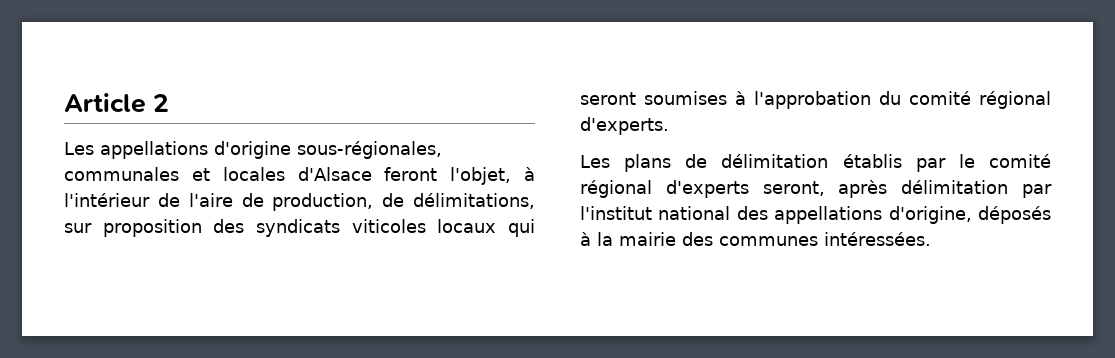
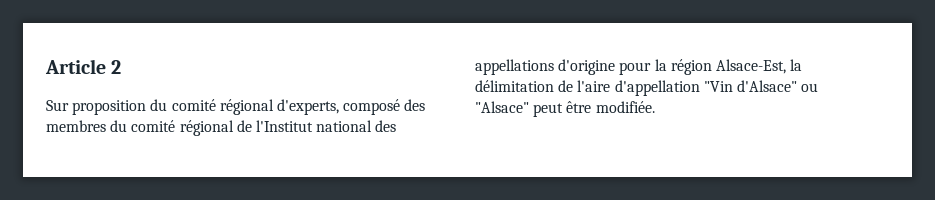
[64,141,442,159] [64,167,535,185] [64,193,535,211] [64,219,535,237] [580,91,1051,109] [580,117,669,135] [580,154,1051,172] [580,180,1052,198] [580,206,1051,224] [580,232,931,246] Les appellations d'origine sous-régionales, communales et locales d'Alsace feront l'objet, à l'intérieur de l'aire de production, de délimitations, sur proposition des syndicats viticoles locaux qui seront soumises à l'approbation du comité régional d'experts. // Les plans de délimitation établis par le comité régional d'experts seront, après délimitation par l'institut national des appellations d'origine, déposés à la mairie des communes intéressées. -> [46,99,426,115] [46,120,397,136] [475,59,803,75] [475,80,819,96] [475,101,655,117] Sur proposition du comité régional d'experts, composé des membres du comité régional de l'Institut national des appellations d'origine pour la région Alsace-Est, la délimitation de l'aire d'appellation "Vin d'Alsace" ou "Alsace" peut être modifiée.

